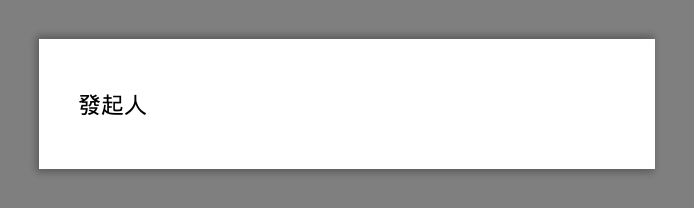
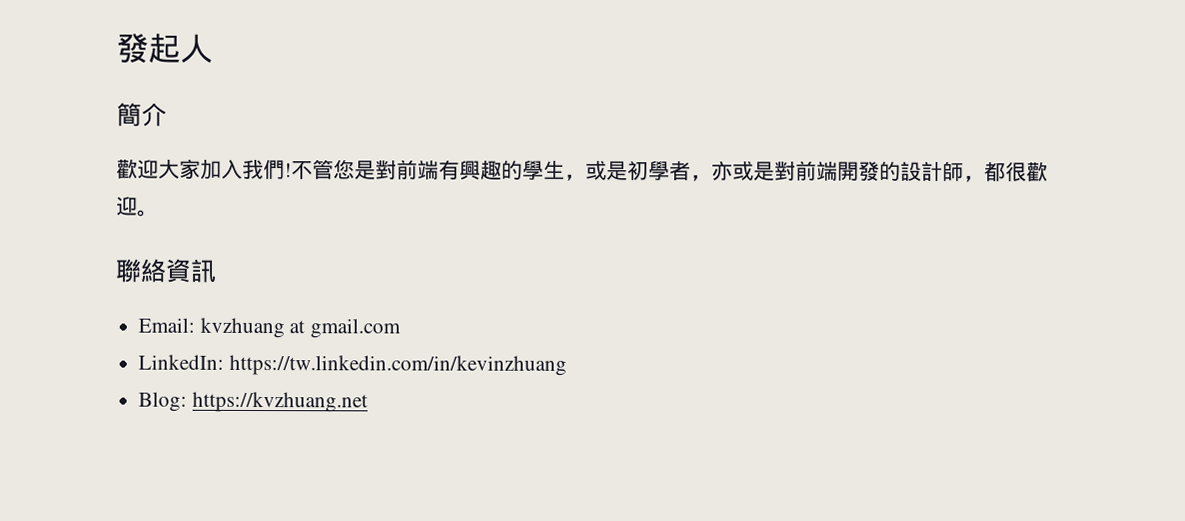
(147, 105) none -> [116,102,167,127] [116,158,1048,183] [116,196,159,217] [115,258,217,283] [138,317,402,339] [138,354,567,376] [138,391,368,413] // 簡介 // 歡迎大家加入我們!不管您是對前端有興趣的學生，或是初學者，亦或是對前端開發的設計師，都很歡迎。 // 聯絡資訊 // Email: kvzhuang at gmail.com // LinkedIn: https://tw.linkedin.com/in/kevinzhuang // Blog: https://kvzhuang.net

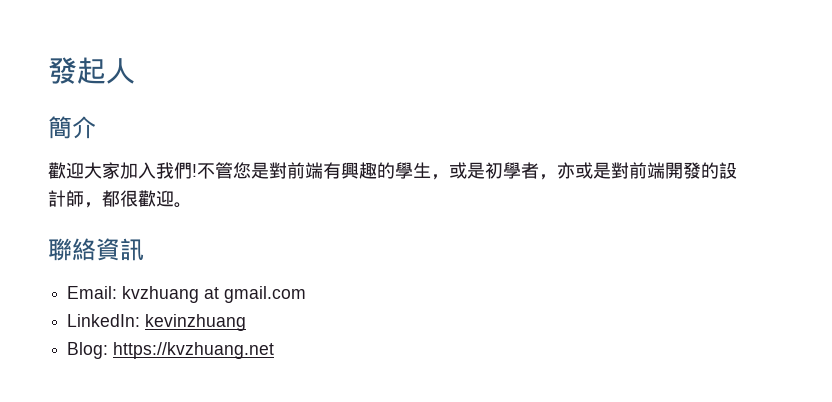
[228,354,567,376] https://tw.linkedin.com/in/kevinzhuang -> [145,314,247,331] kevinzhuang

